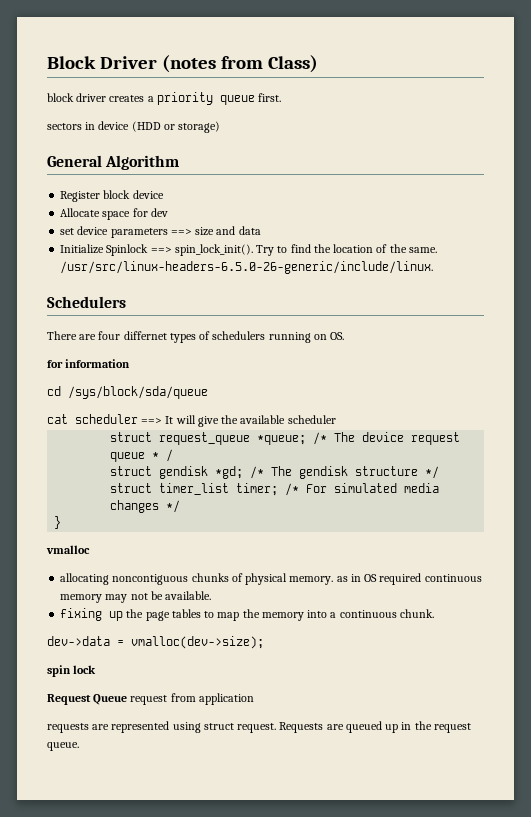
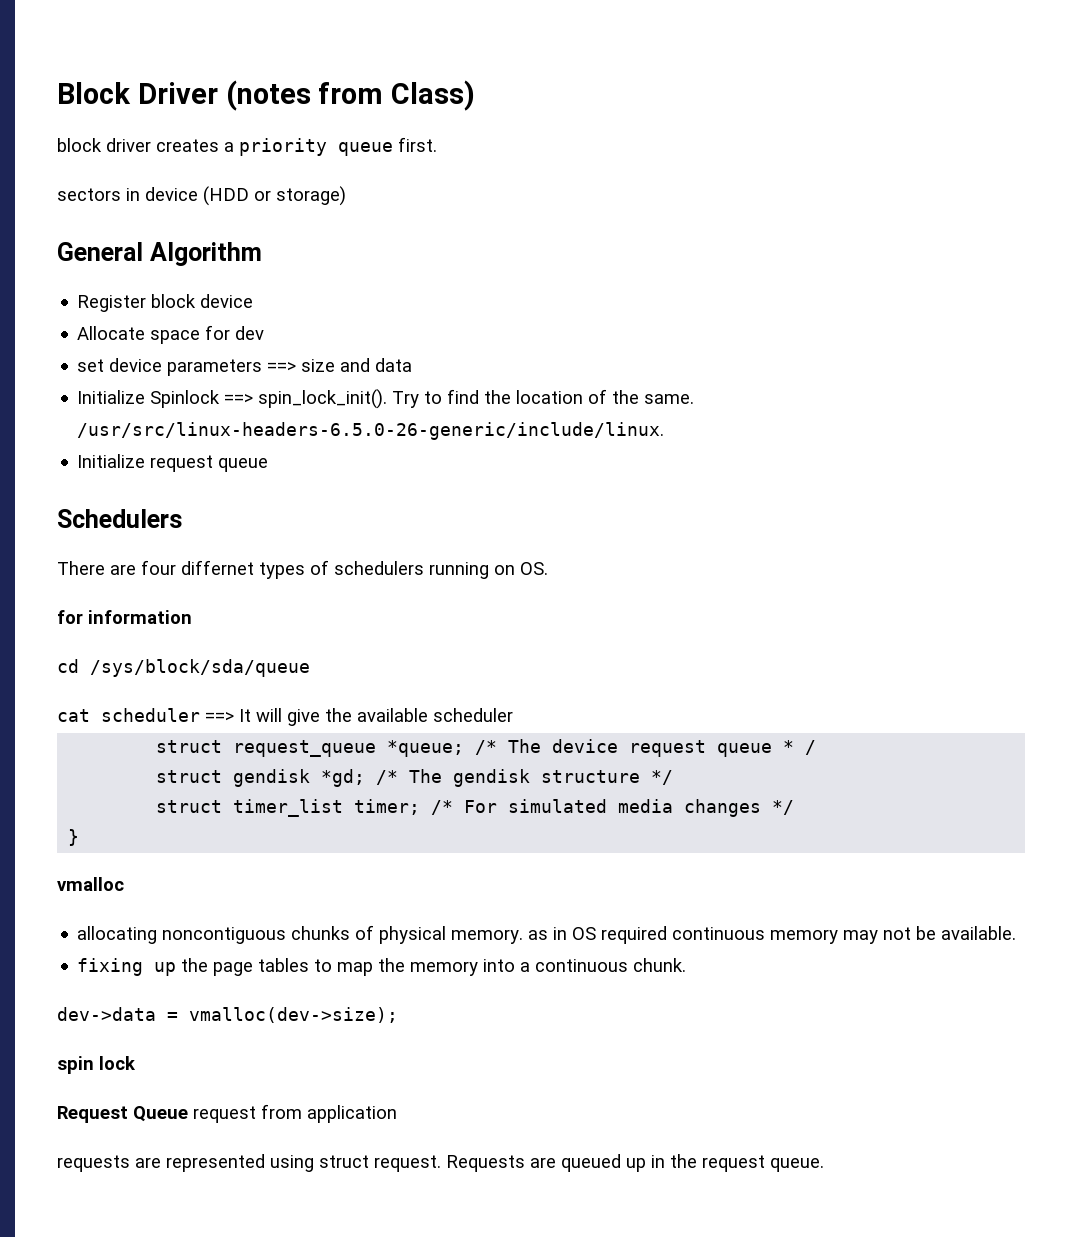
(434, 267) none -> [77,454,269,472] // Initialize request queue

